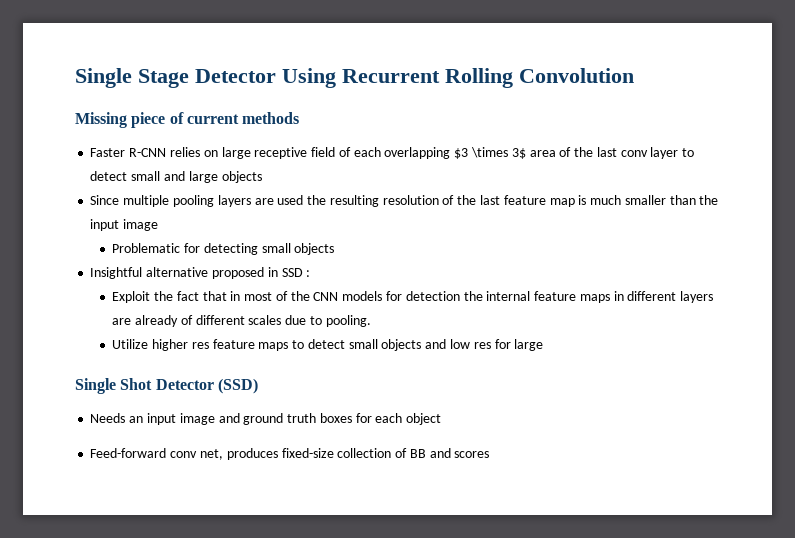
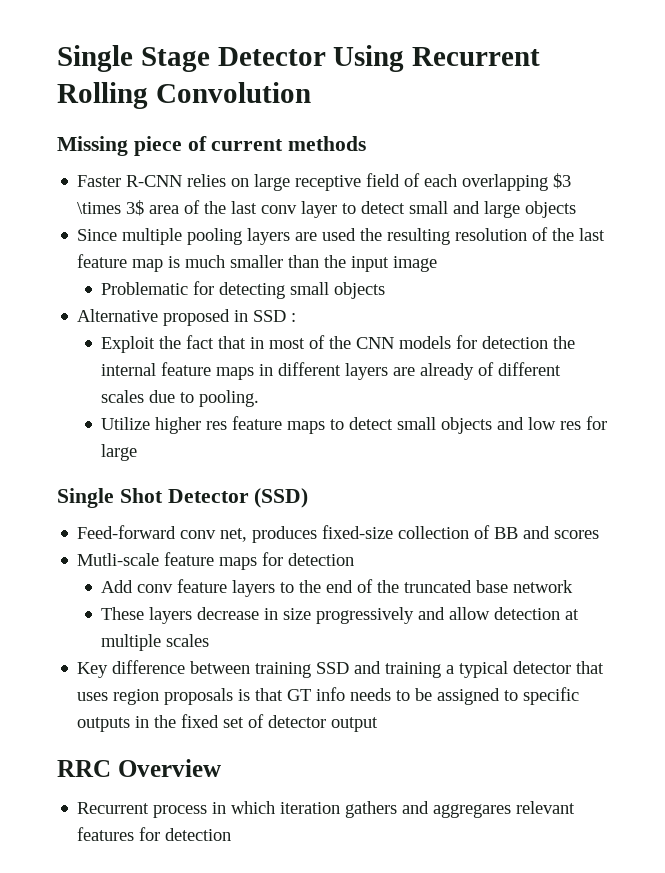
[90,267,209,279] Insightful alternative -> [77,309,159,322] Alternative
[90,413,442,425] // Needs an input image and ground truth boxes for each object -> (309, 498) none
(490, 454) none -> [77,552,355,570] [101,579,574,597] [101,607,580,624] [101,634,210,651] [77,660,605,678] [77,687,580,705] [77,714,379,732] [57,759,221,777] [77,801,576,818] [77,827,232,841] // Mutli-scale feature maps for detection // Add conv feature layers to the end of the truncated base network // These layers decrease in size progressively and allow detection at multiple scales // Key difference between training SSD and training a typical detector that uses region proposals is that GT info needs to be assigned to specific outputs in the fixed set of detector output // RRC Overview // Recurrent process in which iteration gathers and aggregares relevant features for detection

